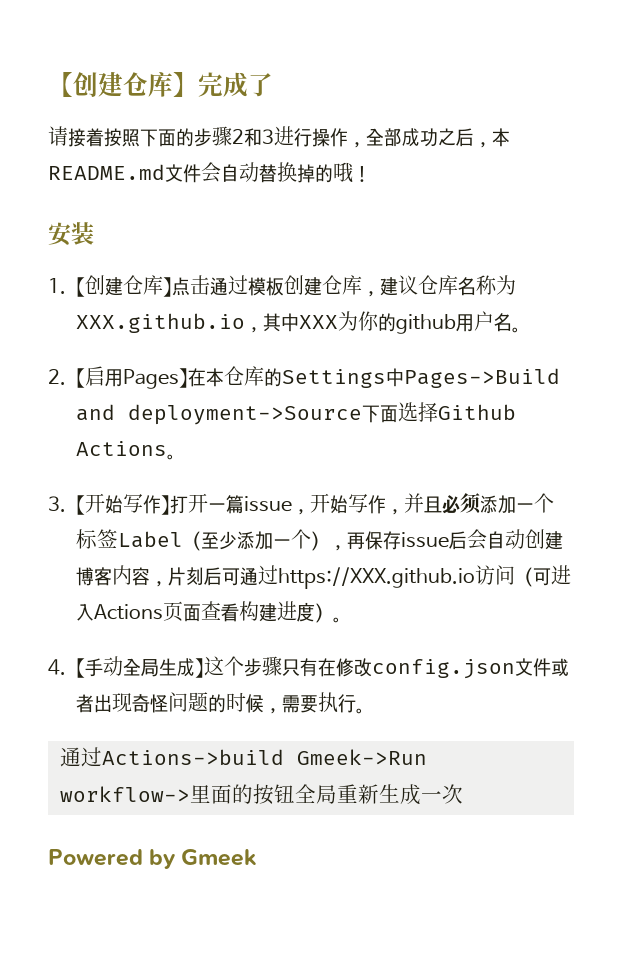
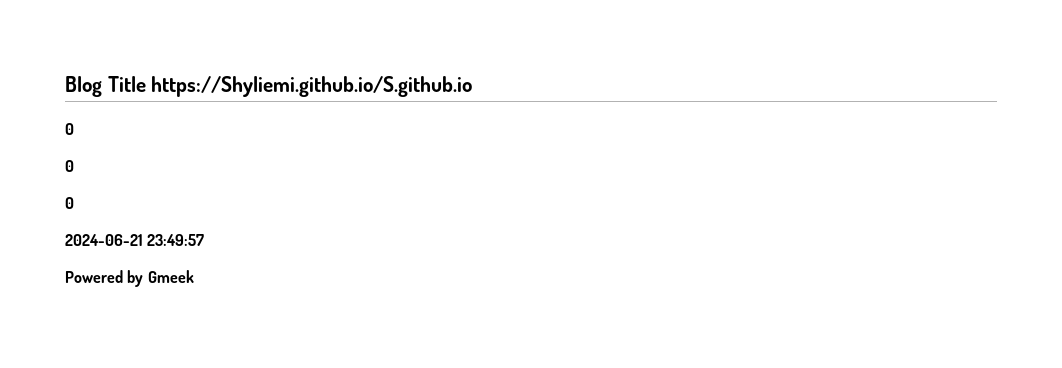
[48,71,273,97] [48,126,510,148] [48,162,371,183] [48,222,94,246] [48,275,516,297] [76,311,521,334] [48,366,560,389] [76,402,516,425] [76,441,176,460] [48,493,554,515] [76,529,563,551] [76,565,571,589] [76,601,342,623] [48,656,569,679] [76,692,365,714] [60,747,427,767] [60,784,463,805] 【创建仓库】完成了 // 请接着按照下面的步骤2和3进行操作，全部成功之后，本README.md文件会自动替换掉的哦！ // 安装 // 1.【创建仓库】点击通过模板创建仓库，建议仓库名称为XXX.github.io，其中XXX为你的github用户名。 // 2.【启用Pages】在本仓库的Settings中Pages->Build and deployment->Source下面选择Github Actions。 // 3.【开始写作】打开一篇issue，开始写作，并且必须添加一个标签Label（至少添加一个），再保存issue后会自动创建博客内容，片刻后可通过https://XXX.github.io访问（可进入Actions页面查看构建进度）。 // 4.【手动全局生成】这个步骤只有在修改config.json文件或者出现奇怪问题的时候，需要执行。 // 通过Actions->build Gmeek->Run workflow->里面的按钮全局重新生成一次 -> [65,76,473,97] [65,123,74,135] [65,160,74,172] [65,197,74,209] [65,234,205,246] Blog Title https://Shyliemi.github.io/S.github.io // 0 // 0 // 0 // 2024-06-21 23:49:57

